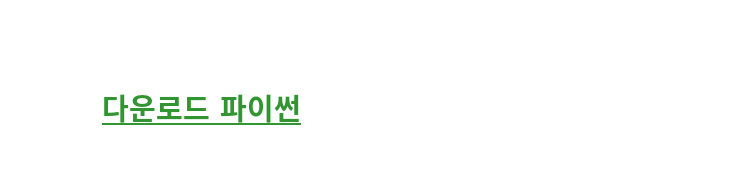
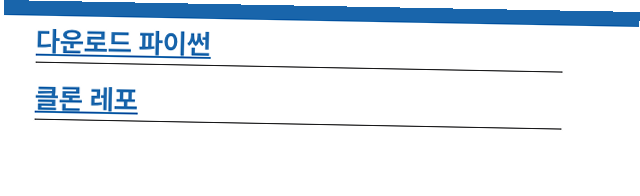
(301, 108) none -> [34,85,140,113] // 클론 레포

